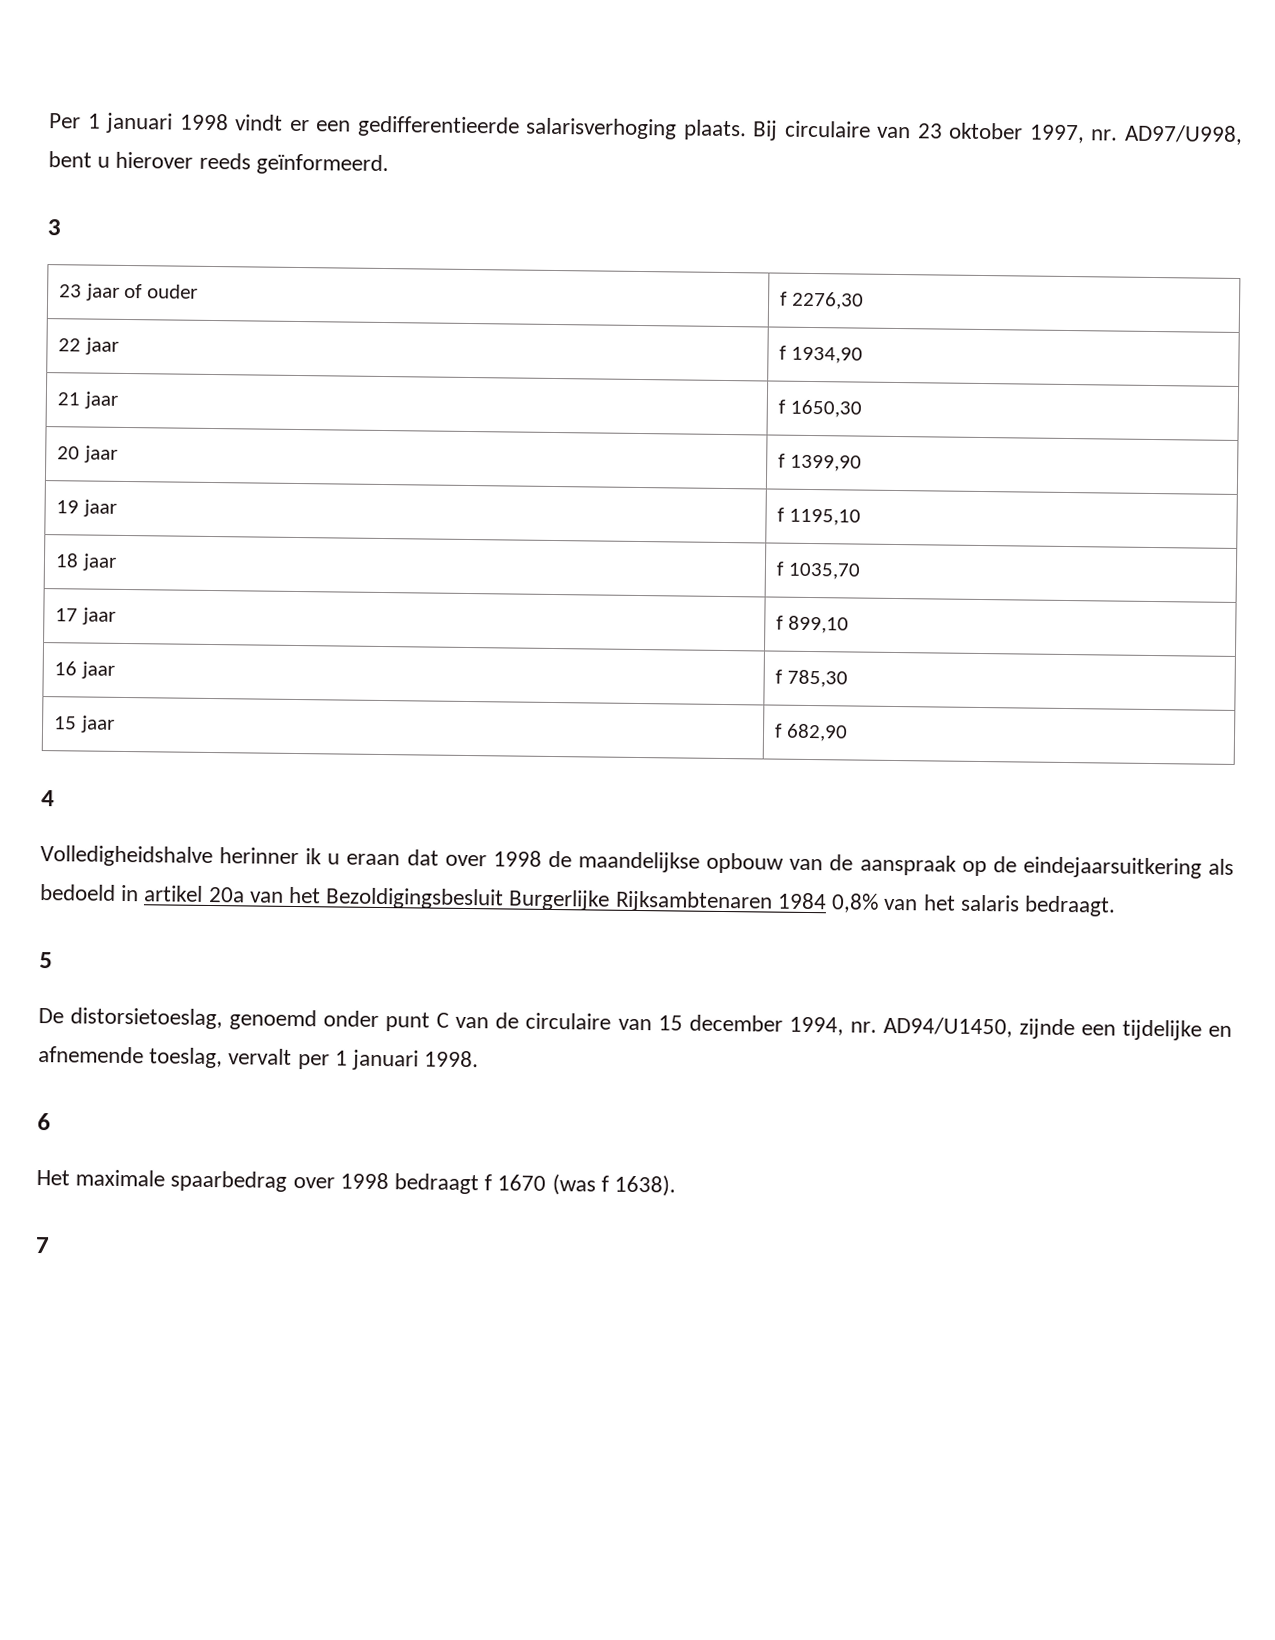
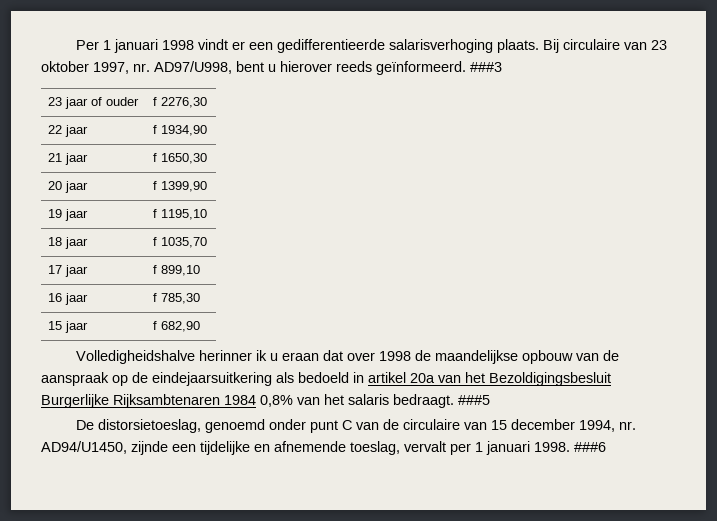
[47,219,61,236] // 3 -> [470,62,502,72] ###3
[41,790,55,807] // 4 -> (200, 326) none
[39,952,53,969] // 5 -> [458,395,490,405] ###5
[37,1113,51,1131] [36,1169,677,1197] [35,1236,50,1254] // 6 // Het maximale spaarbedrag over 1998 bedraagt f 1670 (was f 1638). // 7 -> [574,442,606,452] ###6

